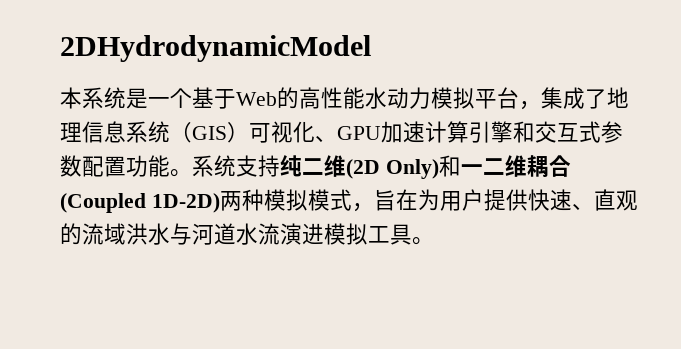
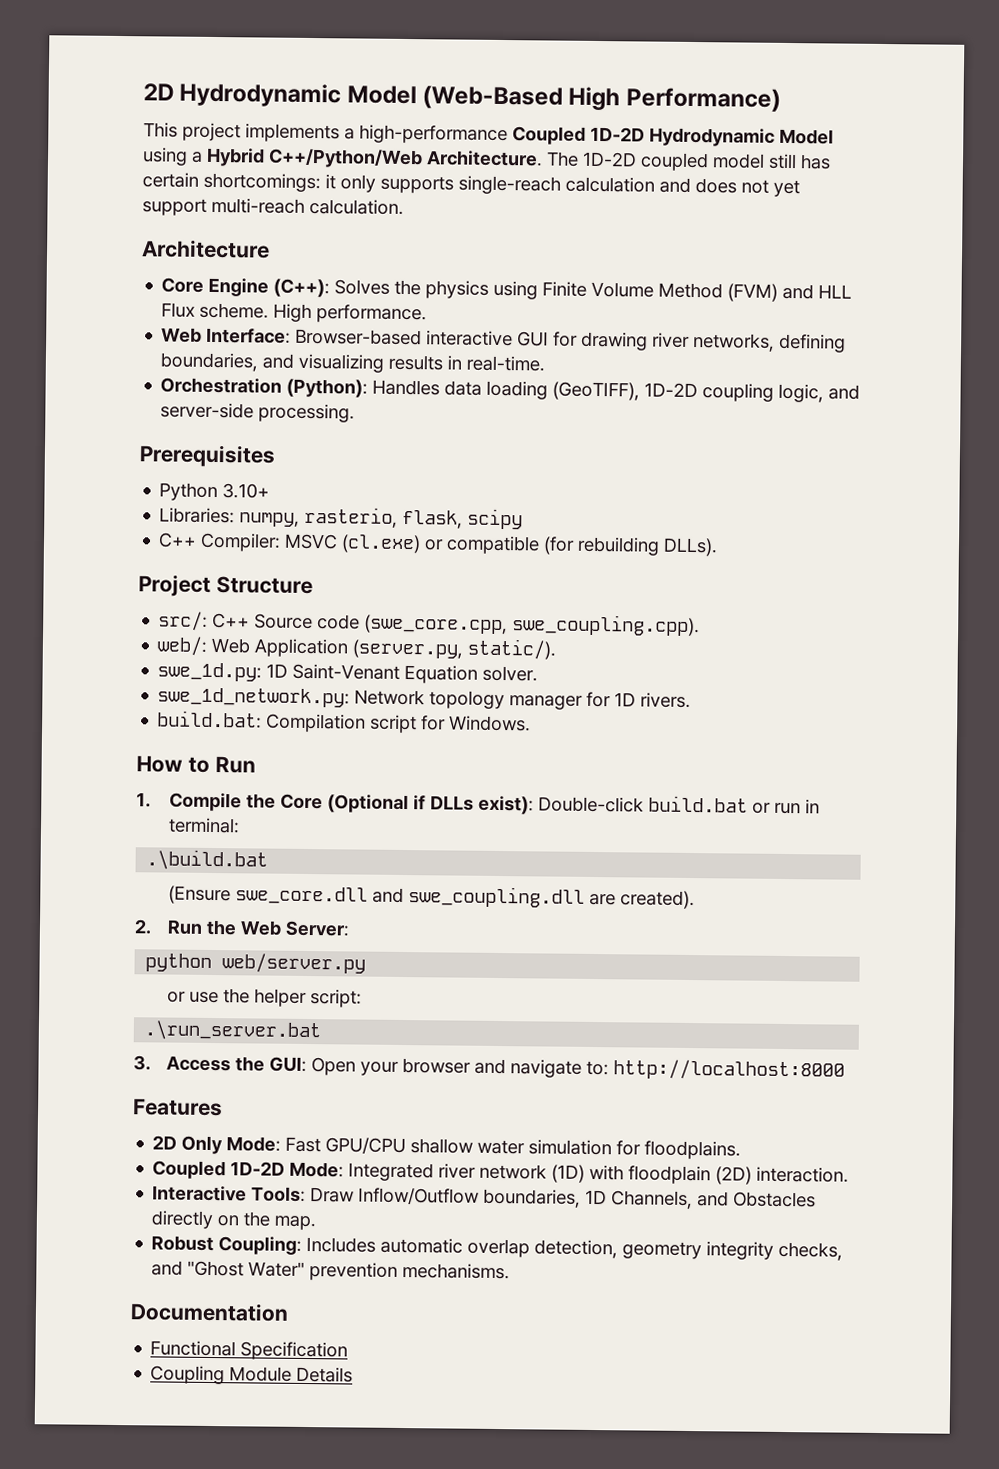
[60,35,371,62] [60,87,629,110] [60,121,623,143] [60,155,571,179] [60,189,638,213] [60,223,434,245] 2DHydrodynamicModel // 本系统是一个基于Web的高性能水动力模拟平台，集成了地理信息系统（GIS）可视化、GPU加速计算引擎和交互式参数配置功能。系统支持纯二维(2D Only)和一二维耦合(Coupled 1D-2D)两种模拟模式，旨在为用户提供快速、直观的流域洪水与河道水流演进模拟工具。 -> [143,82,781,112] [143,122,834,147] [142,147,831,172] [142,172,800,198] [142,197,404,216] [141,239,270,259] [161,277,853,302] [161,302,428,324] [161,327,847,353] [160,352,546,373] [160,377,861,403] [160,402,356,423] [139,444,276,468] [159,482,271,502] [159,506,524,530] [158,532,719,557] [138,574,313,597] [158,611,701,637] [157,636,557,660] [157,662,539,684] [157,687,692,710] [157,710,532,734] [136,755,256,774] [136,792,821,815] [168,817,241,834] [146,849,269,871] [168,885,696,910] [134,919,351,937] [145,953,367,974] [167,988,363,1008] [144,1020,322,1042] [133,1055,846,1081] [132,1098,223,1117] [152,1135,742,1160] [152,1160,850,1185] [152,1185,817,1210] [151,1210,317,1231] [151,1235,844,1261] [151,1260,511,1281] [130,1302,289,1322] [150,1340,349,1361] [150,1365,354,1385] 2D Hydrodynamic Model (Web-Based High Performance) // This project implements a high-performance Coupled 1D-2D Hydrodynamic Model using a Hybrid C++/Python/Web Architecture. The 1D-2D coupled model still has certain shortcomings: it only supports single-reach calculation and does not yet support multi-reach calculation. // Architecture // Core Engine (C++): Solves the physics using Finite Volume Method (FVM) and HLL Flux scheme. High performance. // Web Interface: Browser-based interactive GUI for drawing river networks, defining boundaries, and visualizing results in real-time. // Orchestration (Python): Handles data loading (GeoTIFF), 1D-2D coupling logic, and server-side processing. // Prerequisites // Python 3.10+ // Libraries: numpy, rasterio, flask, scipy // C++ Compiler: MSVC (cl.exe) or compatible (for rebuilding DLLs). // Project Structure // src/: C++ Source code (swe_core.cpp, swe_coupling.cpp). // web/: Web Application (server.py, static/). // swe_1d.py: 1D Saint-Venant Equation solver. // swe_1d_network.py: Network topology manager for 1D rivers. // build.bat: Compilation script for Windows. // How to Run // 1. Compile the Core (Optional if DLLs exist): Double-click build.bat or run in terminal: // .\build.bat // (Ensure swe_core.dll and swe_coupling.dll are created). // 2. Run the Web Server: // python web/server.py // or use the helper script: // .\run_server.bat // 3. Access the GUI: Open your browser and navigate to: http://localhost:8000 // Features // 2D Only Mode: Fast GPU/CPU shallow water simulation for floodplains. // Coupled 1D-2D Mode: Integrated river network (1D) with floodplain (2D) interaction. // Interactive Tools: Draw Inflow/Outflow boundaries, 1D Channels, and Obstacles directly on the map. // Robust Coupling: Includes automatic overlap detection, geometry integrity checks, and "Ghost Water" prevention mechanisms. // Documentation // Functional Specification // Coupling Module Details

